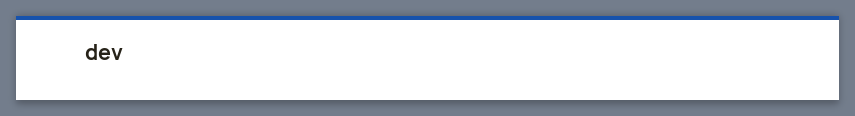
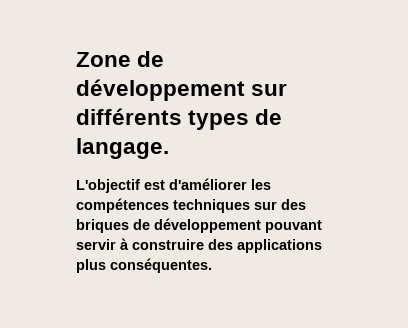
[85,44,123,60] dev -> [76,51,165,67] [76,79,288,101] [76,108,283,130] [76,138,169,159] [76,178,271,193] [76,198,306,213] [76,218,322,233] [76,238,322,253] [76,258,212,273] Zone de développement sur différents types de langage. // L'objectif est d'améliorer les compétences techniques sur des briques de développement pouvant servir à construire des applications plus conséquentes.

